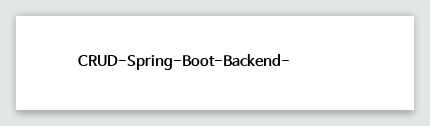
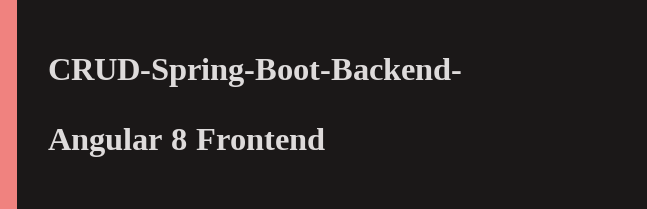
(290, 62) none -> [48,128,325,157] // Angular 8 Frontend

